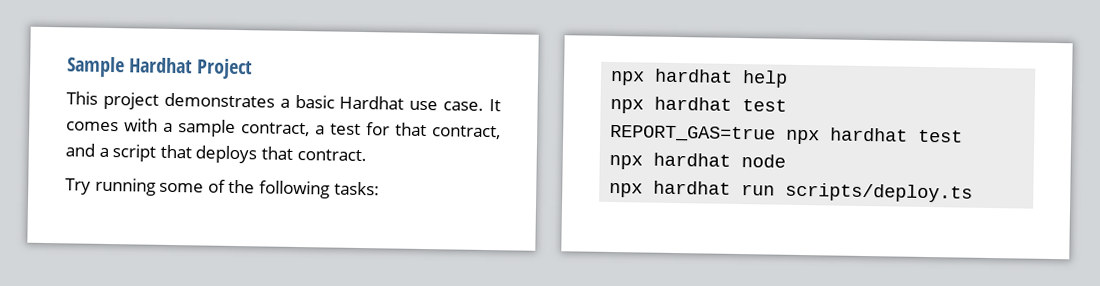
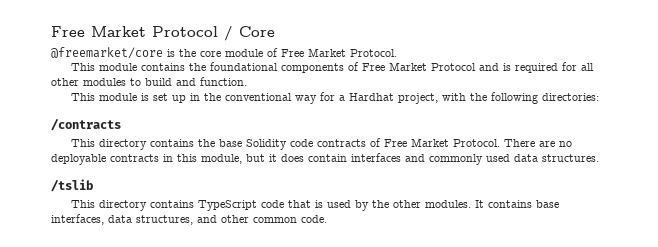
[66,56,253,80] [66,91,501,112] [66,118,501,140] [65,143,367,164] [65,177,380,199] [610,68,789,88] [610,96,788,114] [610,124,964,145] [609,152,787,170] [609,180,974,203] Sample Hardhat Project // This project demonstrates a basic Hardhat use case. It comes with a sample contract, a test for that contract, and a script that deploys that contract. // Try running some of the following tasks: // npx hardhat help // npx hardhat test // REPORT_GAS=true npx hardhat test // npx hardhat node // npx hardhat run scripts/deploy.ts -> [51,26,275,41] [51,47,397,59] [71,62,595,73] [51,77,247,86] [71,92,600,104] [51,118,121,131] [71,138,573,150] [51,153,599,165] [51,179,93,192] [71,200,560,211] [51,214,327,225] Free Market Protocol / Core // @freemarket/core is the core module of Free Market Protocol. // This module contains the foundational components of Free Market Protocol and is required for all other modules to build and function. // This module is set up in the conventional way for a Hardhat project, with the following directories: // /contracts // This directory contains the base Solidity code contracts of Free Market Protocol. There are no deployable contracts in this module, but it does contain interfaces and commonly used data structures. // /tslib // This directory contains TypeScript code that is used by the other modules. It contains base interfaces, data structures, and other common code.

